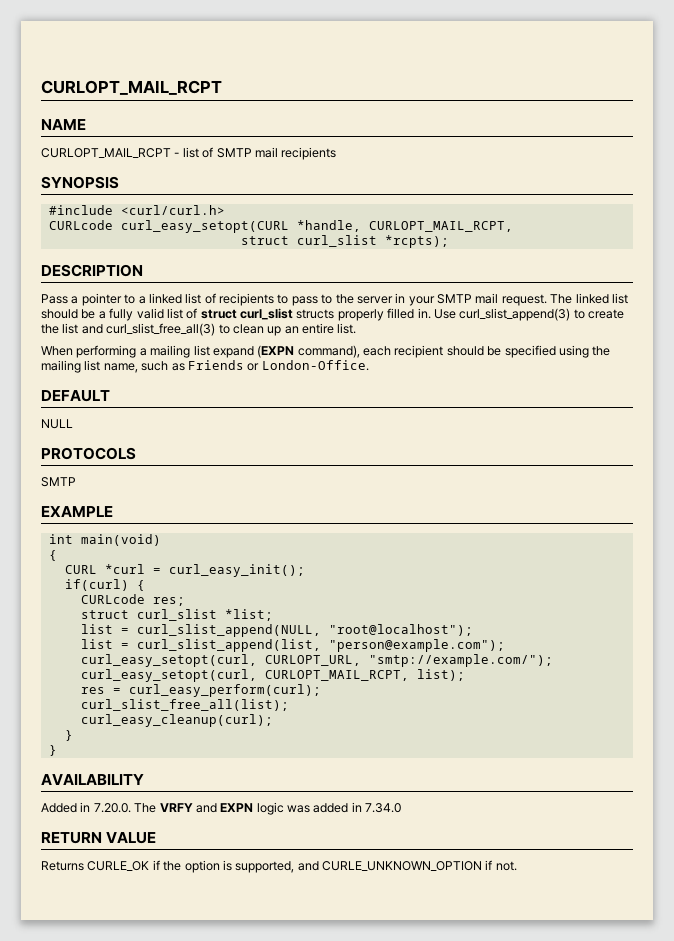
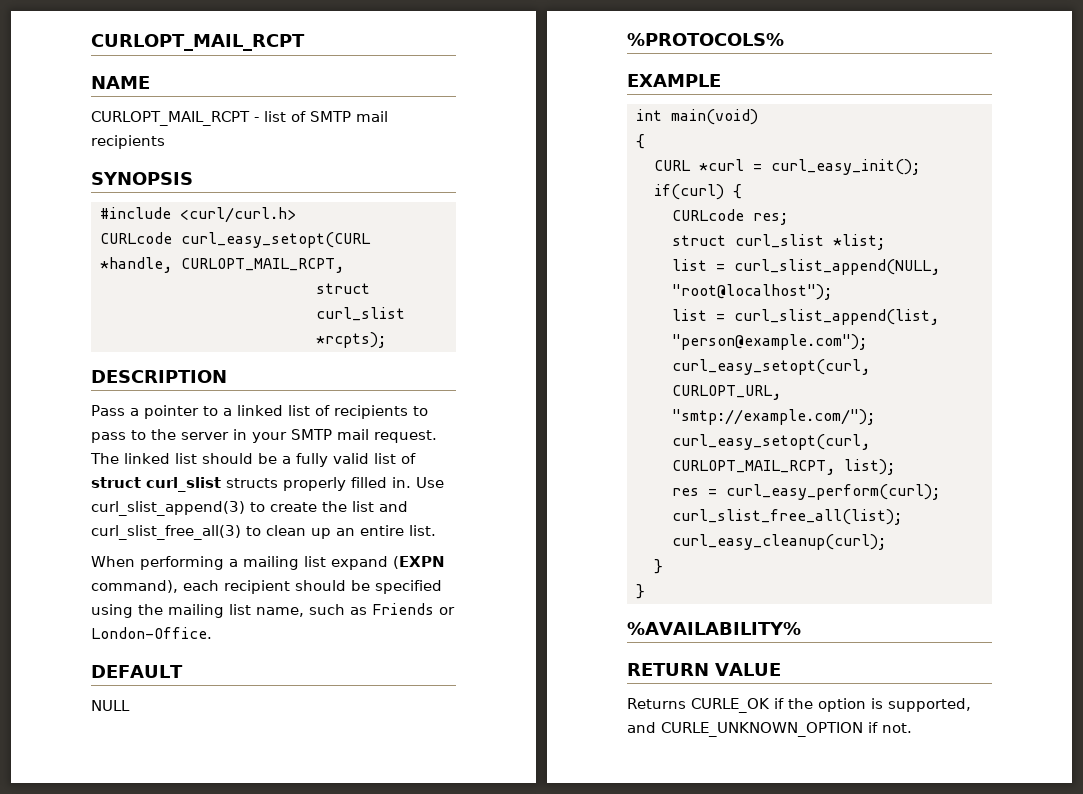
[41,447,136,460] [41,477,76,487] PROTOCOLS // SMTP -> [627,33,784,46] %PROTOCOLS%
[41,774,144,785] [41,802,402,815] AVAILABILITY // Added in 7.20.0. The VRFY and EXPN logic was added in 7.34.0 -> [627,622,801,635] %AVAILABILITY%

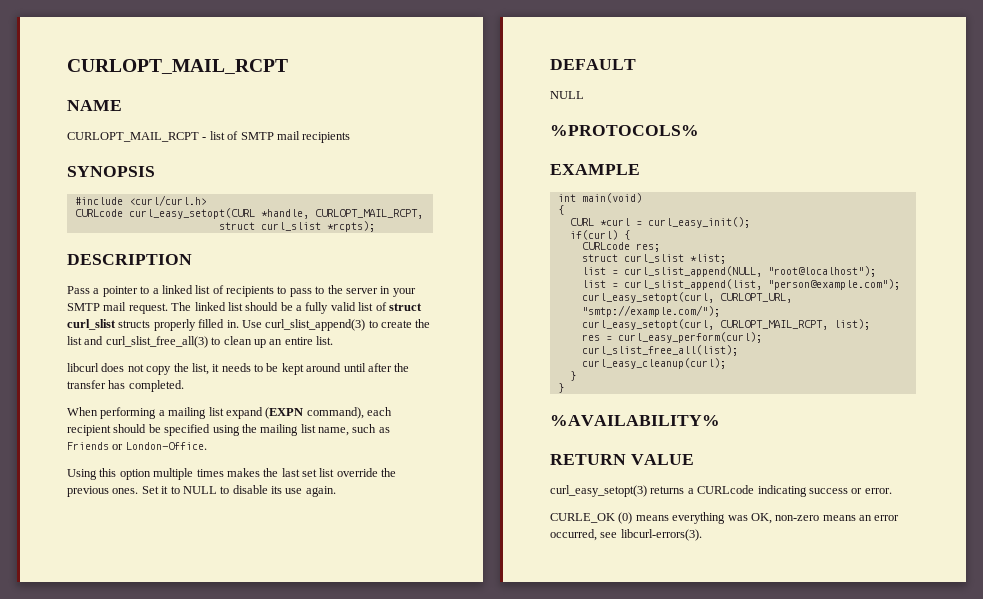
(436, 530) none -> [67,363,410,375] [67,380,184,392] // libcurl does not copy the list, it needs to be kept around until after the transfer has completed.
(212, 633) none -> [67,468,397,480] [67,485,336,497] // Using this option multiple times makes the last set list override the previous ones. Set it to NULL to disable its use again.
[627,698,971,713] [627,722,912,737] Returns CURLE_OK if the option is supported, and CURLE_UNKNOWN_OPTION if not. -> [550,485,892,497] [550,512,900,524] [550,529,702,541] curl_easy_setopt(3) returns a CURLcode indicating success or error. // CURLE_OK (0) means everything was OK, non-zero means an error occurred, see libcurl-errors(3).

